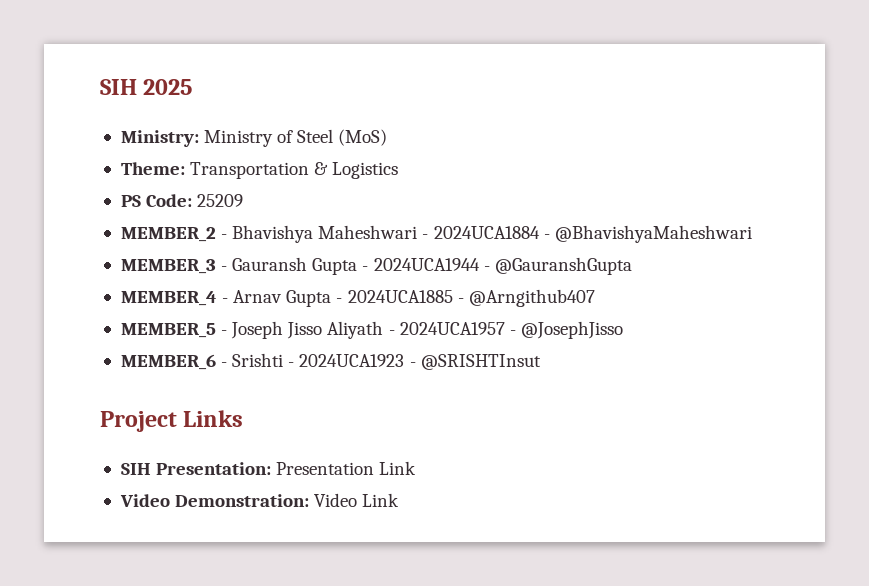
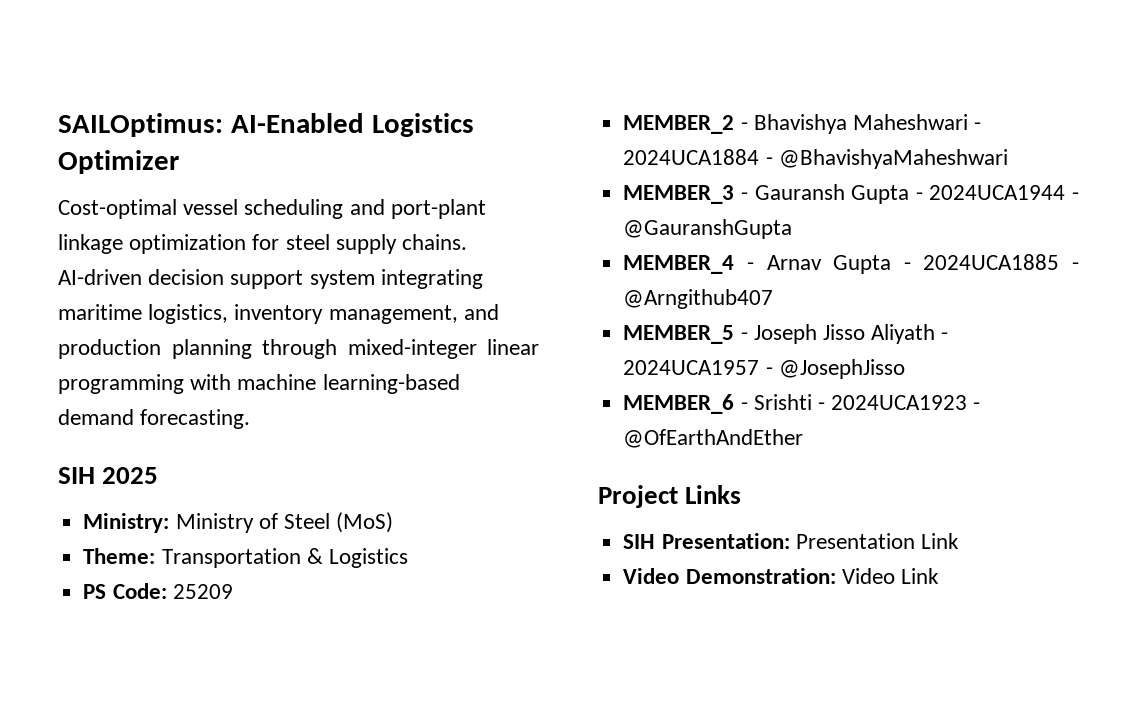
(100, 87) none -> [58,113,474,137] [58,150,179,174] [58,199,486,219] [58,234,468,254] [58,269,483,289] [58,304,499,324] [58,339,539,359] [58,374,460,394] [58,409,251,429] SAILOptimus: AI-Enabled Logistics Optimizer // Cost-optimal vessel scheduling and port-plant linkage optimization for steel supply chains. AI-driven decision support system integrating maritime logistics, inventory management, and production planning through mixed-integer linear programming with machine learning-based demand forecasting. //
[420,354,541,370] @SRISHTInsut -> [623,429,804,448] @OfEarthAndEther

